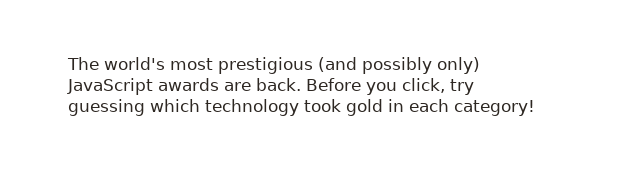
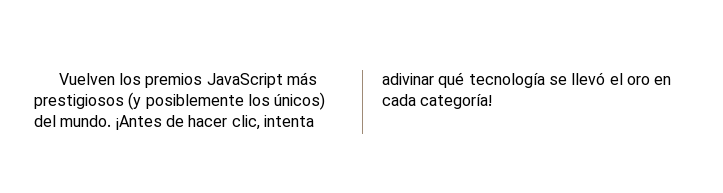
[67,57,480,74] [67,78,474,95] [68,99,535,116] The world's most prestigious (and possibly only) JavaScript awards are back. Before you click, try guessing which technology took gold in each category! -> [58,72,318,88] [34,92,326,110] [34,115,314,130] [382,72,672,88] [382,94,493,109] Vuelven los premios JavaScript más prestigiosos (y posiblemente los únicos) del mundo. ¡Antes de hacer clic, intenta adivinar qué tecnología se llevó el oro en cada categoría!

